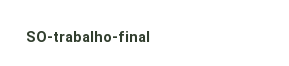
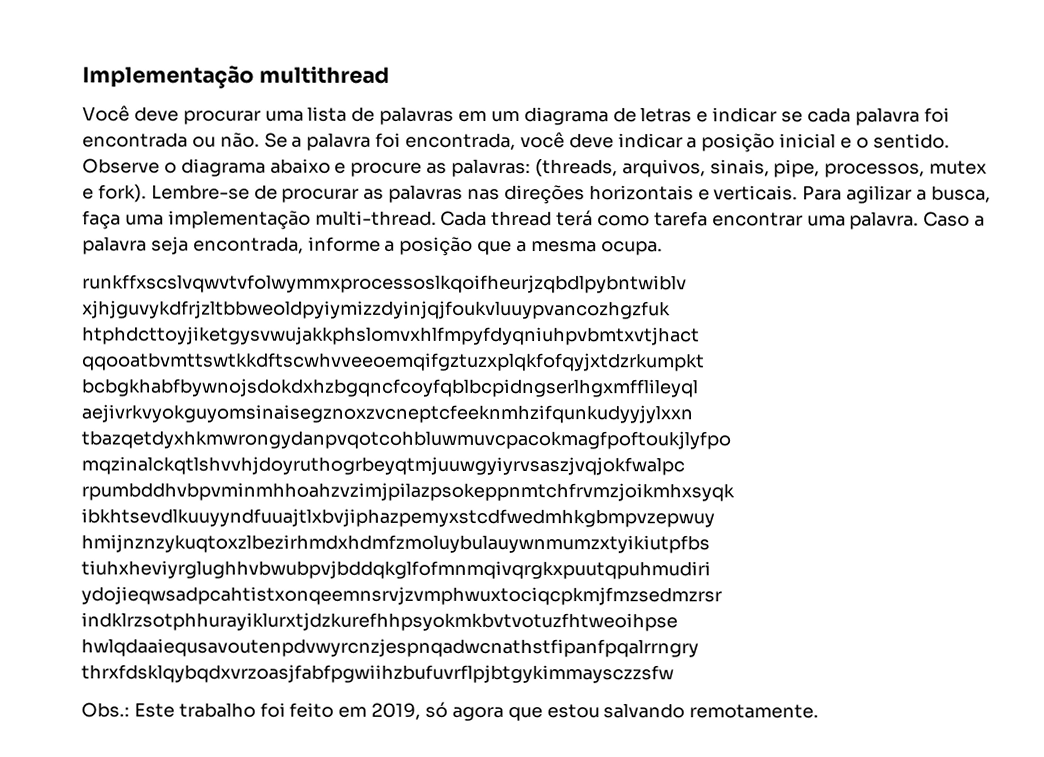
[26,31,150,42] SO-trabalho-final -> [82,65,390,89] [82,105,950,126] [82,131,950,153] [82,158,988,178] [82,184,991,205] [82,210,986,230] [82,236,663,256] [82,274,687,294] [82,300,671,320] [82,326,700,346] [82,352,705,372] [81,378,698,398] [81,404,693,424] [81,430,731,450] [81,456,685,476] [81,482,735,502] [81,508,715,528] [81,534,710,554] [81,560,711,580] [81,586,722,606] [81,612,678,632] [81,638,699,658] [81,664,674,684] [81,701,820,722] Implementação multithread // Você deve procurar uma lista de palavras em um diagrama de letras e indicar se cada palavra foi encontrada ou não. Se a palavra foi encontrada, você deve indicar a posição inicial e o sentido. Observe o diagrama abaixo e procure as palavras: (threads, arquivos, sinais, pipe, processos, mutex e fork). Lembre-se de procurar as palavras nas direções horizontais e verticais. Para agilizar a busca, faça uma implementação multi-thread. Cada thread terá como tarefa encontrar uma palavra. Caso a palavra seja encontrada, informe a posição que a mesma ocupa. // runkffxscslvqwvtvfolwymmxprocessoslkqoifheurjzqbdlpybntwiblv xjhjguvykdfrjzltbbweoldpyiymizzdyinjqjfoukvluuypvancozhgzfuk htphdcttoyjiketgysvwujakkphslomvxhlfmpyfdyqniuhpvbmtxvtjhact qqooatbvmttswtkkdftscwhvveeoemqifgztuzxplqkfofqyjxtdzrkumpkt bcbgkhabfbywnojsdokdxhzbgqncfcoyfqblbcpidngserlhgxmfflileyql aejivrkvyokguyomsinaisegznoxzvcneptcfeeknmhzifqunkudyyjylxxn tbazqetdyxhkmwrongydanpvqotcohbluwmuvcpacokmagfpoftoukjlyfpo mqzinalckqtlshvvhjdoyruthogrbeyqtmjuuwgyiyrvsaszjvqjokfwalpc rpumbddhvbpvminmhhoahzvzimjpilazpsokeppnmtchfrvmzjoikmhxsyqk ibkhtsevdlkuuyyndfuuajtlxbvjiphazpemyxstcdfwedmhkgbmpvzepwuy hmijnznzykuqtoxzlbezirhmdxhdmfzmoluybulauywnmumzxtyikiutpfbs tiuhxheviyrglughhvbwubpvjbddqkglfofmnmqivqrgkxpuutqpuhmudiri ydojieqwsadpcahtistxonqeemnsrvjzvmphwuxtociqcpkmjfmzsedmzrsr indklrzsotphhurayiklurxtjdzkurefhhpsyokmkbvtvotuzfhtweoihpse hwlqdaaiequsavoutenpdvwyrcnzjespnqadwcnathstfipanfpqalrrngry thrxfdsklqybqdxvrzoasjfabfpgwiihzbufuvrflpjbtgykimmaysczzsfw // Obs.: Este trabalho foi feito em 2019, só agora que estou salvando remotamente.

